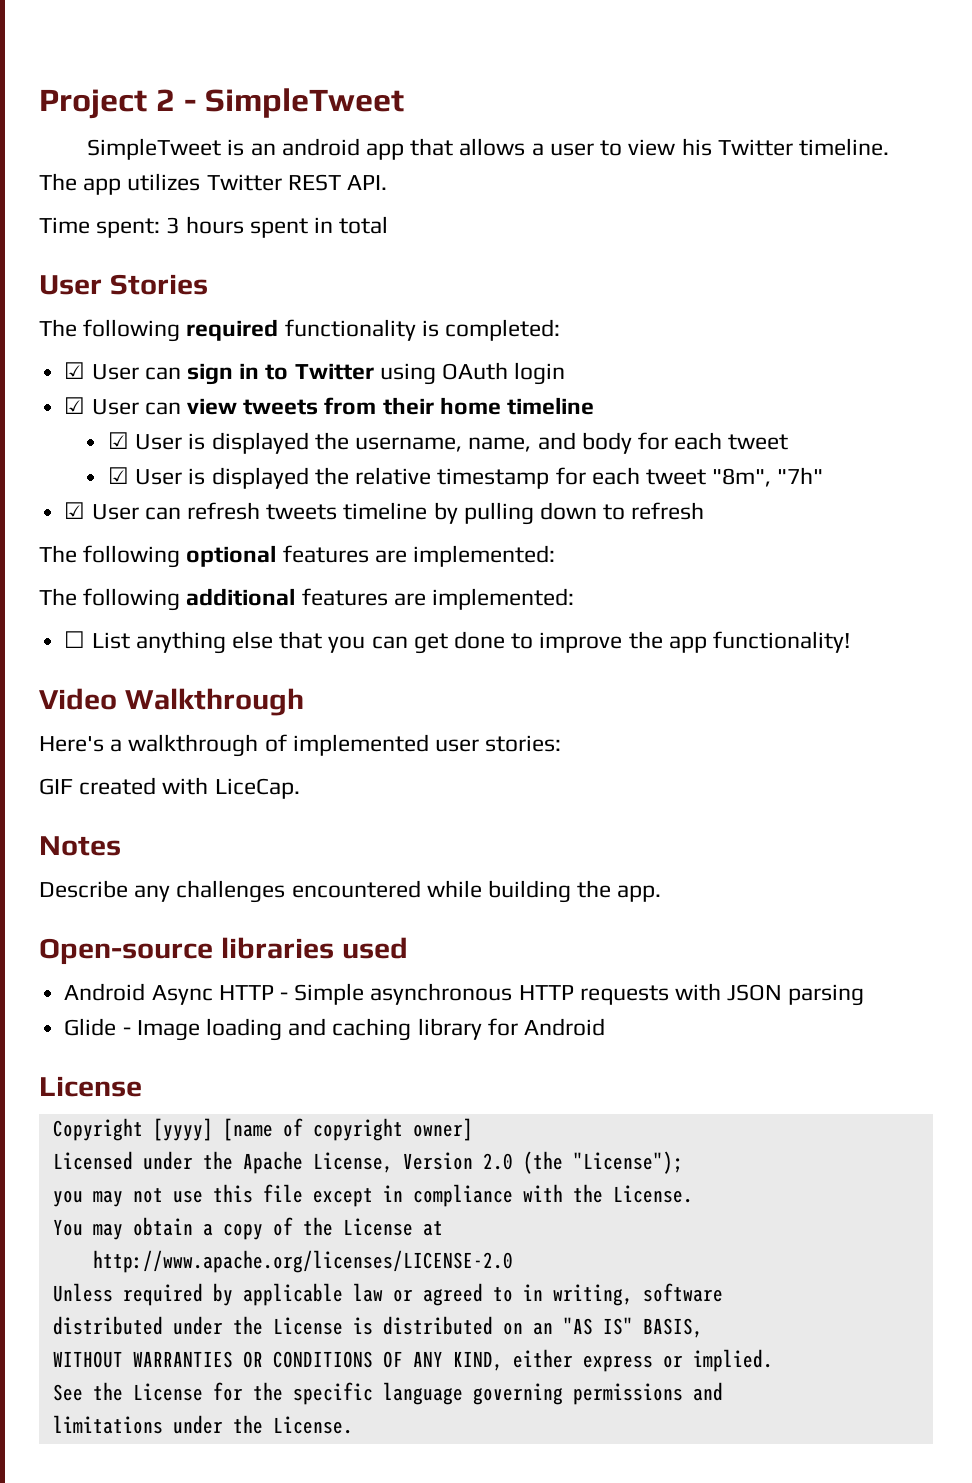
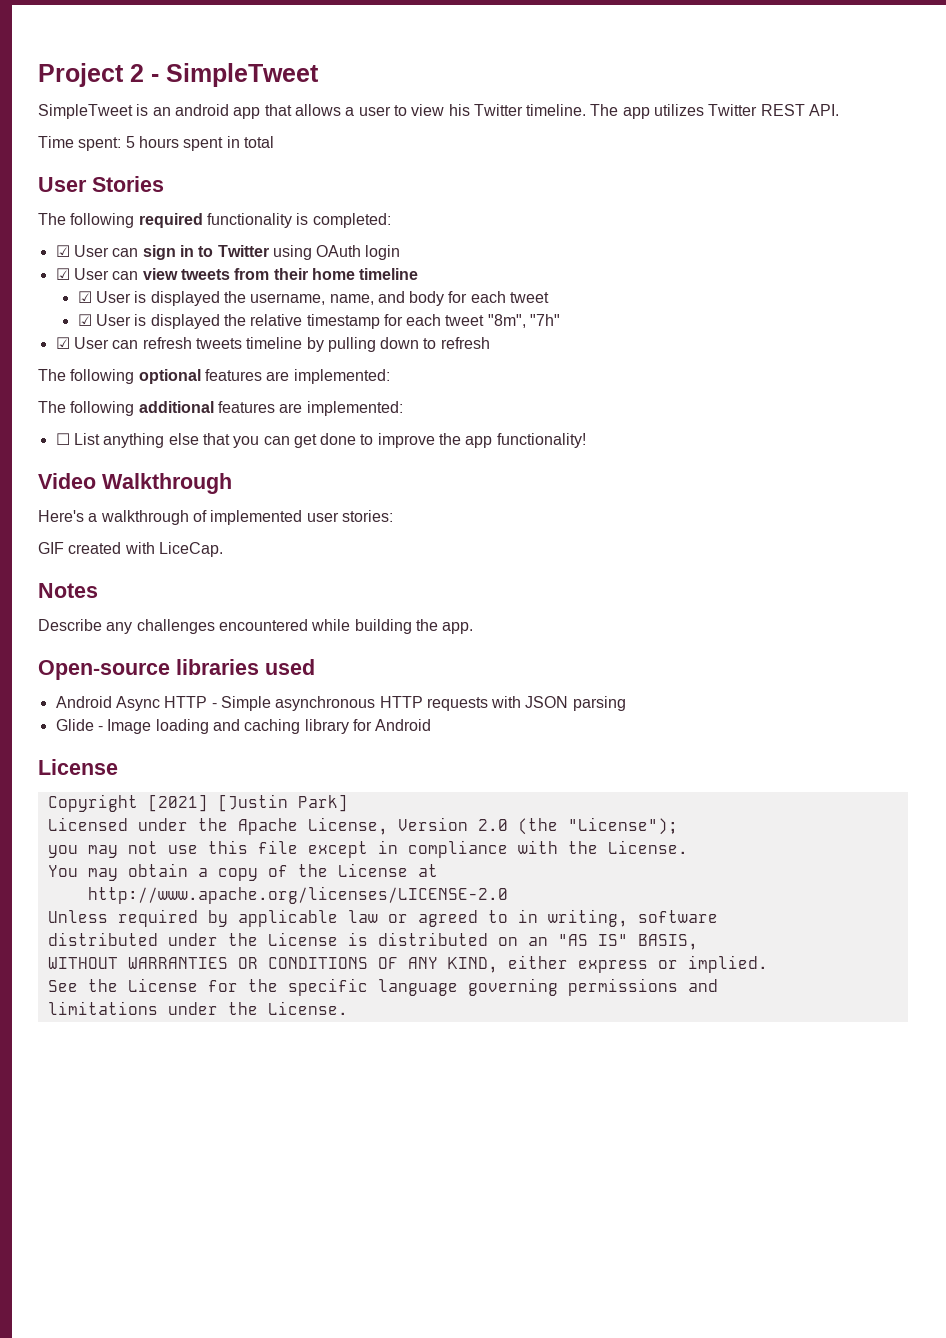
[166,217,180,234] 3 -> [125,136,135,148] 5
[152,1118,473,1141] [yyyy] [name of copyright owner] -> [147,794,348,812] [2021] [Justin Park]

